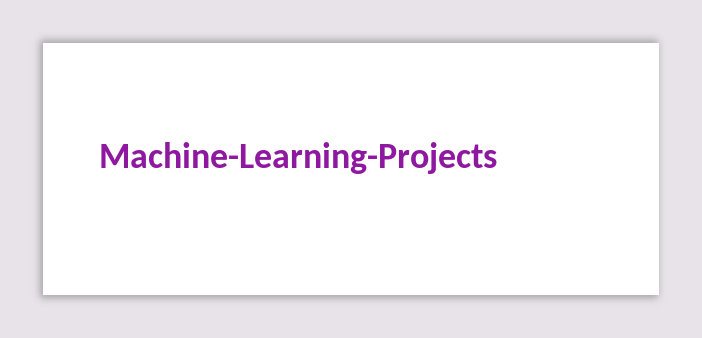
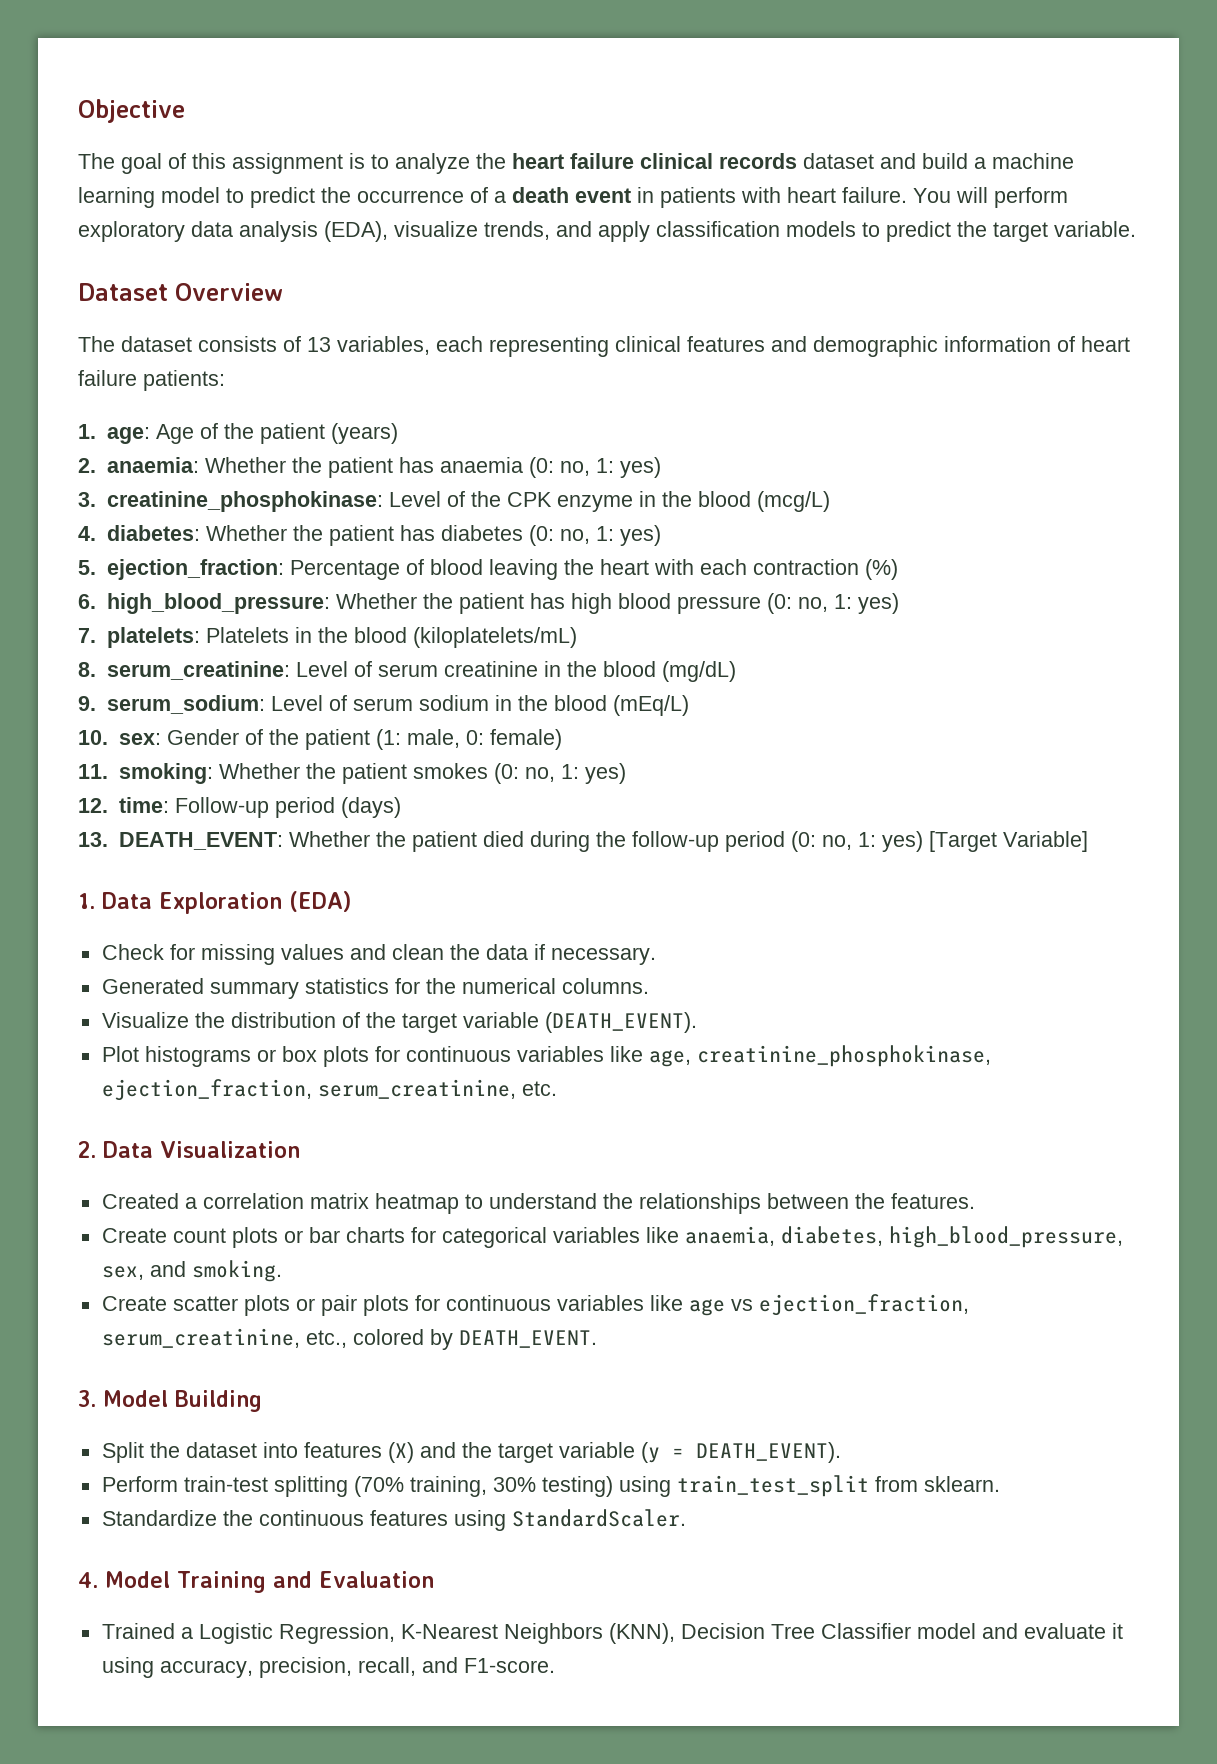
[99,142,497,174] Machine-Learning-Projects -> [78,99,185,123] [78,153,1074,174] [78,187,1068,208] [78,221,1136,242] [78,283,283,301] [78,336,1130,357] [78,370,225,391] [78,423,398,444] [78,457,661,478] [78,491,830,512] [78,525,661,546] [78,559,898,580] [78,593,899,614] [78,627,577,648] [78,661,736,682] [78,695,689,716] [78,729,562,750] [78,763,626,784] [78,797,401,818] [78,831,1088,852] [78,891,351,914] [101,944,656,965] [101,978,649,999] [101,1012,697,1033] [101,1045,991,1067] [101,1079,557,1101] [78,1141,300,1158] [101,1193,975,1214] [101,1226,1123,1248] [101,1260,282,1282] [101,1294,969,1316] [101,1328,597,1350] [78,1390,262,1412] [101,1442,841,1463] [101,1475,1000,1497] [101,1509,686,1531] [78,1571,434,1593] [101,1623,1123,1644] [101,1657,555,1678] Objective // The goal of this assignment is to analyze the heart failure clinical records dataset and build a machine learning model to predict the occurrence of a death event in patients with heart failure. You will perform exploratory data analysis (EDA), visualize trends, and apply classification models to predict the target variable. // Dataset Overview // The dataset consists of 13 variables, each representing clinical features and demographic information of heart failure patients: // 1. age: Age of the patient (years) // 2. anaemia: Whether the patient has anaemia (0: no, 1: yes) // 3. creatinine_phosphokinase: Level of the CPK enzyme in the blood (mcg/L) // 4. diabetes: Whether the patient has diabetes (0: no, 1: yes) // 5. ejection_fraction: Percentage of blood leaving the heart with each contraction (%) // 6. high_blood_pressure: Whether the patient has high blood pressure (0: no, 1: yes) // 7. platelets: Platelets in the blood (kiloplatelets/mL) // 8. serum_creatinine: Level of serum creatinine in the blood (mg/dL) // 9. serum_sodium: Level of serum sodium in the blood (mEq/L) // 10. sex: Gender of the patient (1: male, 0: female) // 11. smoking: Whether the patient smokes (0: no, 1: yes) // 12. time: Follow-up period (days) // 13. DEATH_EVENT: Whether the patient died during the follow-up period (0: no, 1: yes) [Target Variable] // 1. Data Exploration (EDA) // Check for missing values and clean the data if necessary. // Generated summary statistics for the numerical columns. // Visualize the distribution of the target variable (DEATH_EVENT). // Plot histograms or box plots for continuous variables like age, creatinine_phosphokinase, ejection_fraction, serum_creatinine, etc. // 2. Data Visualization // Created a correlation matrix heatmap to understand the relationships between the features. // Create count plots or bar charts for categorical variables like anaemia, diabetes, high_blood_pressure, sex, and smoking. // Create scatter plots or pair plots for continuous variables like age vs ejection_fraction, serum_creatinine, etc., colored by DEATH_EVENT. // 3. Model Building // Split the dataset into features (X) and the target variable (y = DEATH_EVENT). // Perform train-test splitting (70% training, 30% testing) using train_test_split from sklearn. // Standardize the continuous features using StandardScaler. // 4. Model Training and Evaluation // Trained a Logistic Regression, K-Nearest Neighbors (KNN), Decision Tree Classifier model and evaluate it using accuracy, precision, recall, and F1-score.

